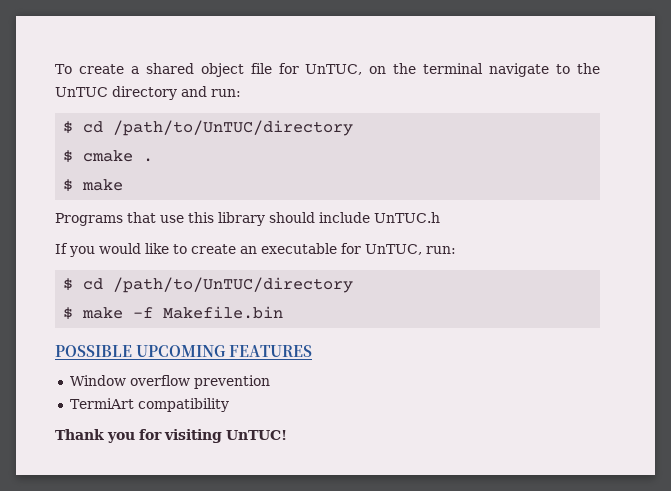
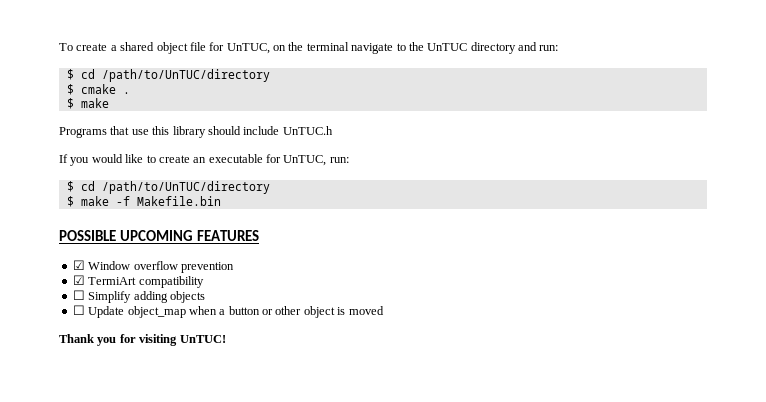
(313, 351) none -> [72,260,85,270] ☑
(270, 382) none -> [72,275,85,285] ☑
(229, 405) none -> [72,290,205,303] [72,305,384,318] // ☐ Simplify adding objects // ☐ Update object_map when a button or other object is moved

